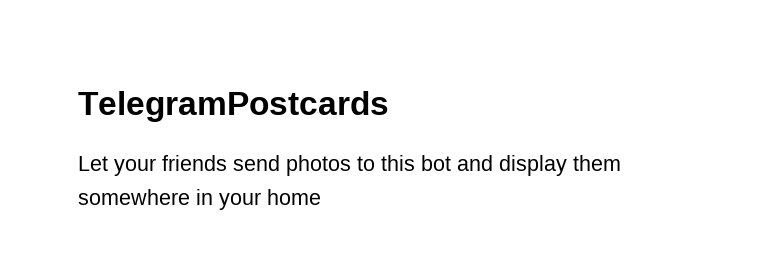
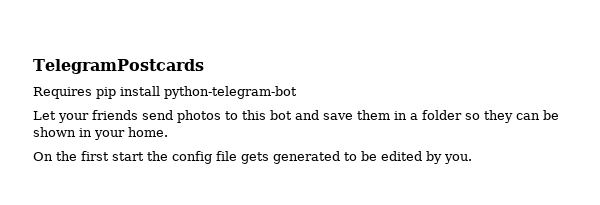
(389, 106) none -> [33,86,297,99] // Requires pip install python-telegram-bot
[499,155,621,176] [78,189,321,210] display them somewhere in your home -> [323,110,559,123] [33,127,168,140] [33,151,472,164] save them in a folder so they can be shown in your home. // On the first start the config file gets generated to be edited by you.

